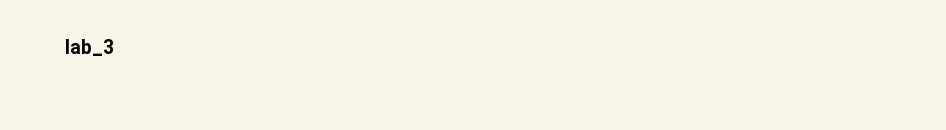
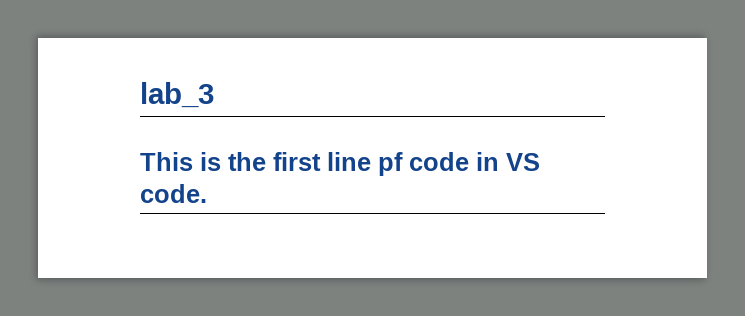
(114, 47) none -> [140,152,540,176] [140,184,207,203] // This is the first line pf code in VS code.

